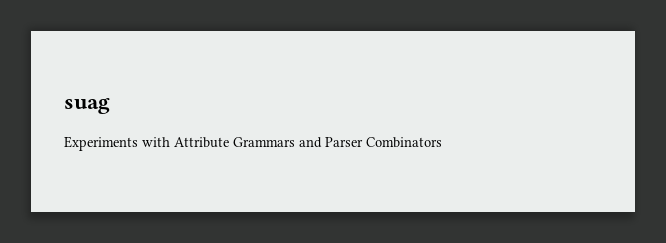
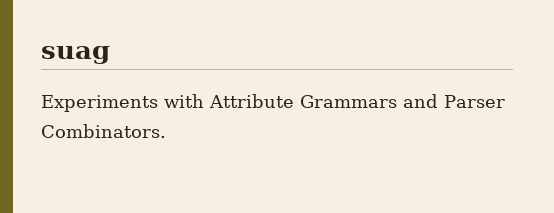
[366,137,442,148] Combinators -> [41,124,166,138] Combinators.

